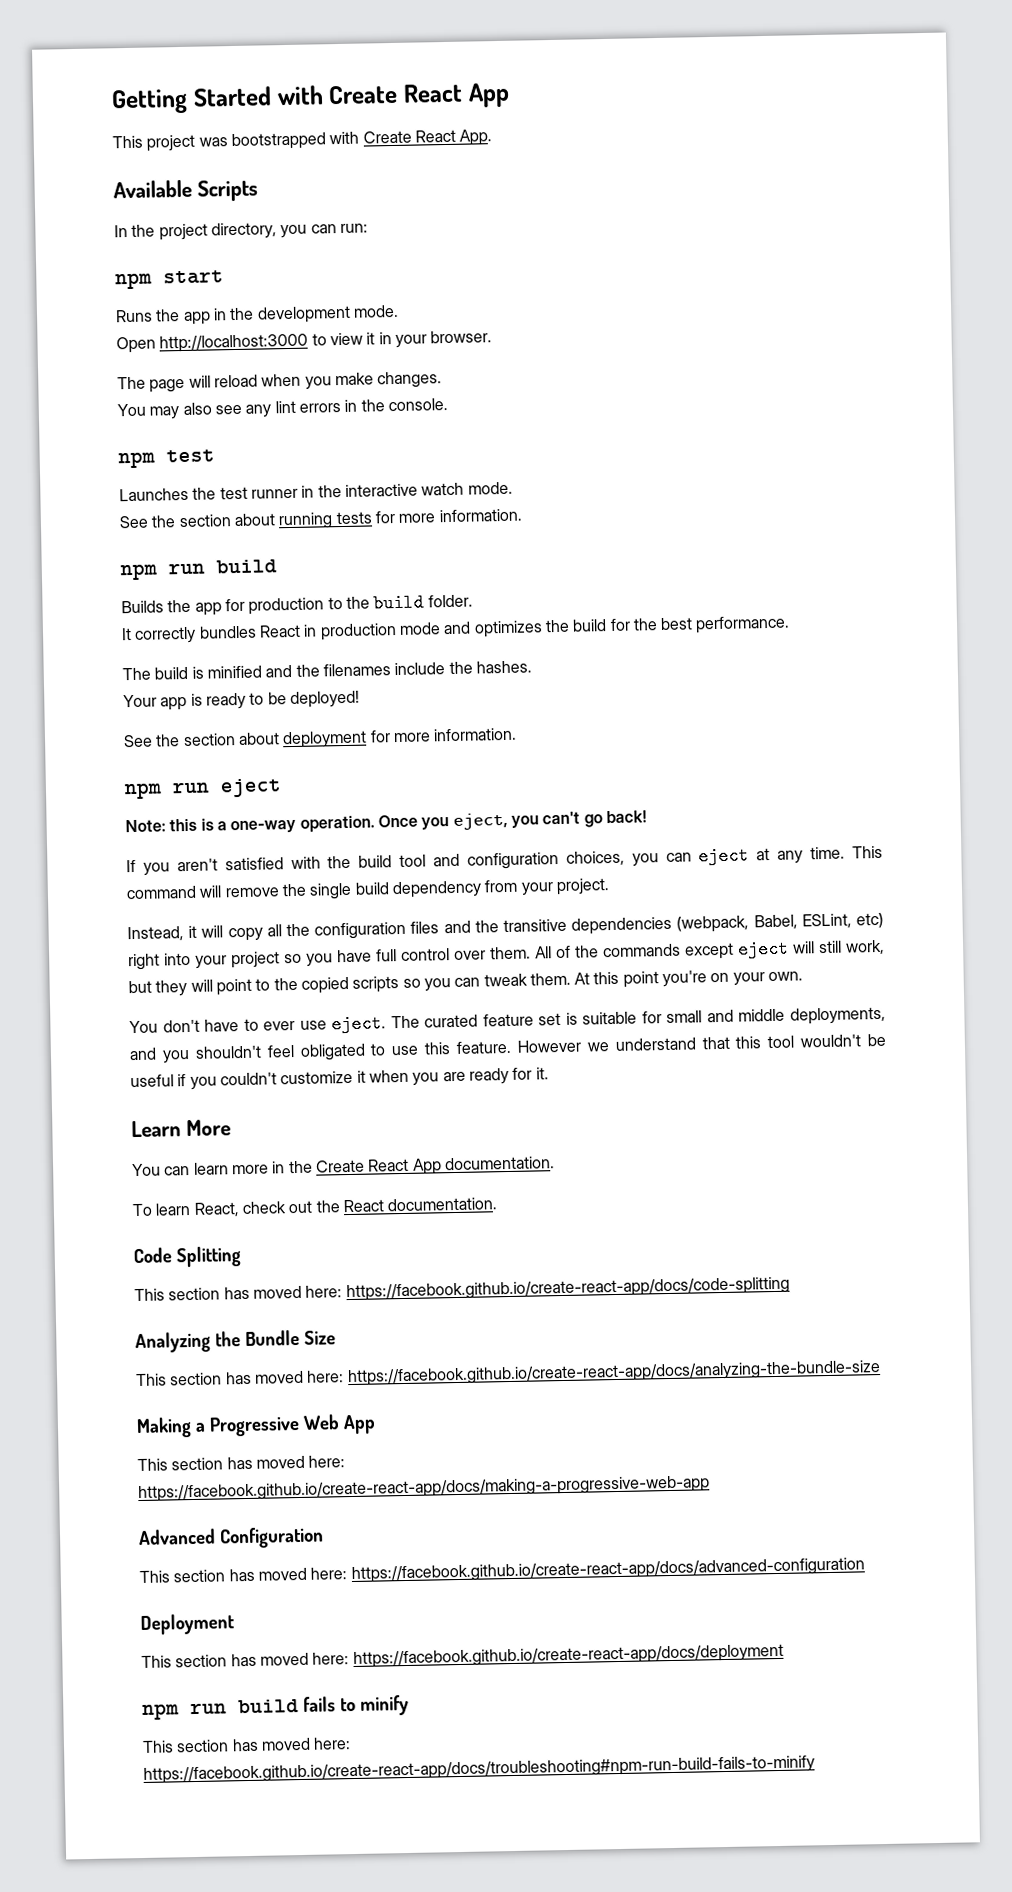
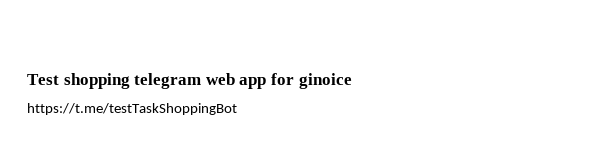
[111,82,510,115] [112,129,493,152] [113,179,258,202] [114,222,368,241] [115,270,224,290] [115,304,399,325] [116,330,493,354] [117,371,443,393] [117,398,448,420] [118,449,215,469] [119,481,513,502] [119,508,522,530] [120,559,277,581] [121,593,473,616] [121,615,791,644] [122,660,532,681] [123,690,360,711] [123,727,518,749] [124,778,282,800] [125,810,647,834] [126,845,883,876] [126,878,610,900] [127,912,885,942] [128,939,885,971] [128,970,804,997] [129,1006,886,1034] [129,1033,886,1064] [130,1067,549,1090] [131,1119,231,1138] [132,1156,555,1177] [132,1197,498,1217] [133,1246,241,1268] [134,1276,790,1302] [135,1329,336,1354] [136,1360,881,1387] [136,1414,376,1439] [137,1455,346,1472] [138,1475,710,1503] [138,1526,324,1549] [139,1557,865,1584] [140,1613,235,1636] [141,1643,784,1669] [142,1694,409,1720] [142,1737,352,1753] [143,1755,815,1784] Getting Started with Create React App // This project was bootstrapped with Create React App. // Available Scripts // In the project directory, you can run: // npm start // Runs the app in the development mode. // Open http://localhost:3000 to view it in your browser. // The page will reload when you make changes. // You may also see any lint errors in the console. // npm test // Launches the test runner in the interactive watch mode. // See the section about running tests for more information. // npm run build // Builds the app for production to the build folder. // It correctly bundles React in production mode and optimizes the build for the best performance. // The build is minified and the filenames include the hashes. // Your app is ready to be deployed! // See the section about deployment for more information. // npm run eject // Note: this is a one-way operation. Once you eject, you can't go back! // If you aren't satisfied with the build tool and configuration choices, you can eject at any time. This command will remove the single build dependency from your project. // Instead, it will copy all the configuration files and the transitive dependencies (webpack, Babel, ESLint, etc) right into your project so you have full control over them. All of the commands except eject will still work, but they will point to the copied scripts so you can tweak them. At this point you're on your own. // You don't have to ever use eject. The curated feature set is suitable for small and middle deployments, and you shouldn't feel obligated to use this feature. However we understand that this tool wouldn't be useful if you couldn't customize it when you are ready for it. // Learn More // You can learn more in the Create React App documentation. // To learn React, check out the React documentation. // Code Splitting // This section has moved here: https://facebook.github.io/create-react-app/docs/code-splitting // Analyzing the Bundle Size // This section has moved here: https://facebook.github.io/create-react-app/docs/analyzing-the-bundle-size // Making a Progressive Web App // This section has moved here: https://facebook.github.io/create-react-app/docs/making-a-progressive-web-app // Advanced Configuration // This section has moved here: https://facebook.github.io/create-react-app/docs/advanced-configuration // Deployment // This section has moved here: https://facebook.github.io/create-react-app/docs/deployment // npm run build fails to minify // This section has moved here: https://facebook.github.io/create-react-app/docs/troubleshooting#npm-run-build-fails-to-minify -> [27,73,352,89] [27,103,237,115] Test shopping telegram web app for ginoice // https://t.me/testTaskShoppingBot

